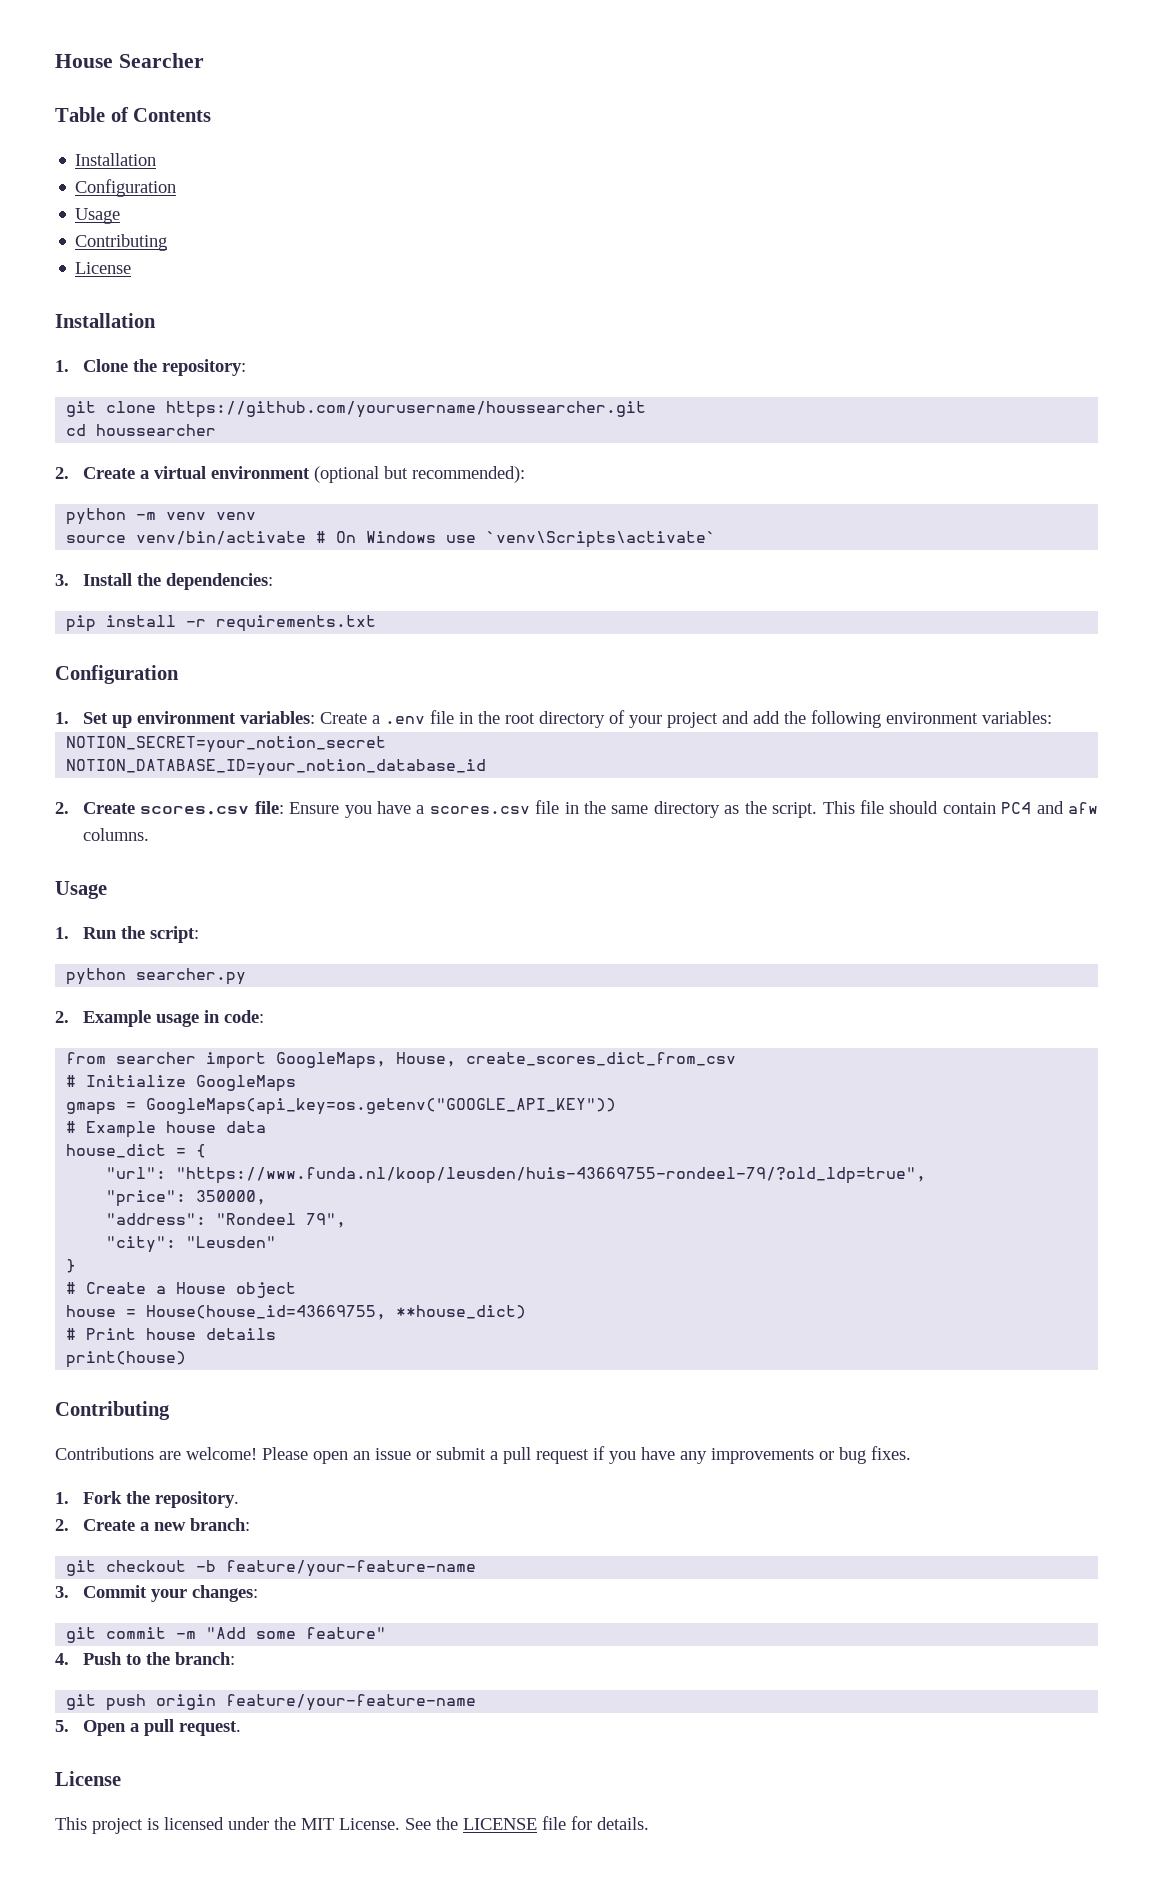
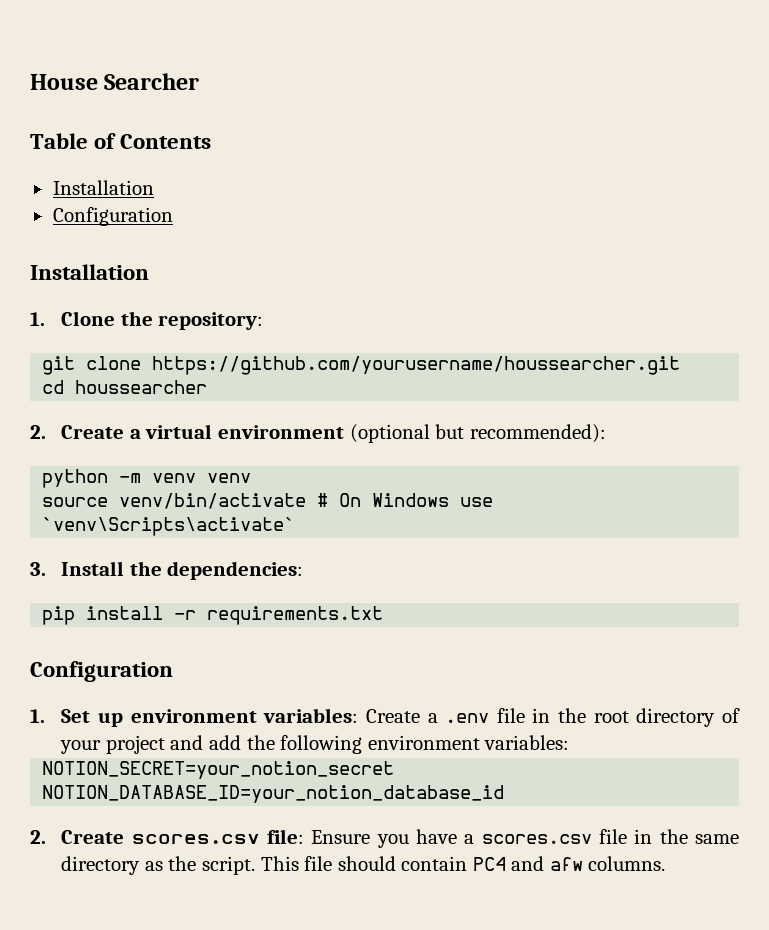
[75,208,121,224] [75,234,168,251] [75,262,132,274] // Usage // Contributing // License -> (173, 216) none
[55,881,107,899] [55,926,199,943] [66,968,247,985] [55,1010,264,1027] [66,1052,737,1069] [66,1075,297,1092] [66,1098,617,1115] [66,1121,267,1138] [66,1144,207,1158] [106,1167,927,1184] [106,1190,267,1207] [106,1213,347,1228] [106,1236,277,1253] [66,1259,77,1273] [66,1282,297,1298] [66,1305,527,1320] [66,1328,277,1340] [66,1351,187,1368] [55,1401,170,1420] [55,1446,911,1464] [55,1491,239,1508] [55,1518,250,1531] [66,1560,477,1577] [55,1585,258,1602] [66,1627,387,1643] [55,1652,235,1665] [66,1694,477,1711] [55,1719,241,1736] [55,1771,121,1786] [55,1816,649,1834] // Usage // 1. Run the script: // python searcher.py // 2. Example usage in code: // from searcher import GoogleMaps, House, create_scores_dict_from_csv // # Initialize GoogleMaps // gmaps = GoogleMaps(api_key=os.getenv("GOOGLE_API_KEY")) // # Example house data // house_dict = { // "url": "https://www.funda.nl/koop/leusden/huis-43669755-rondeel-79/?old_ldp=true", // "price": 350000, // "address": "Rondeel 79", // "city": "Leusden" // } // # Create a House object // house = House(house_id=43669755, **house_dict) // # Print house details // print(house) // Contributing // Contributions are welcome! Please open an issue or submit a pull request if you have any improvements or bug fixes. // 1. Fork the repository. // 2. Create a new branch: // git checkout -b feature/your-feature-name // 3. Commit your changes: // git commit -m "Add some feature" // 4. Push to the branch: // git push origin feature/your-feature-name // 5. Open a pull request. // License // This project is licensed under the MIT License. See the LICENSE file for details. -> (666, 863) none

